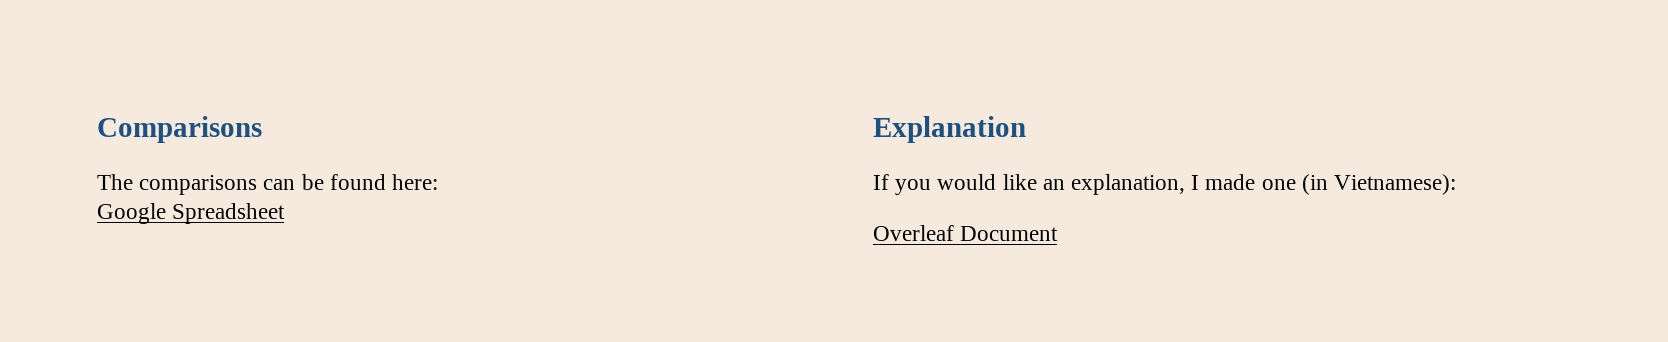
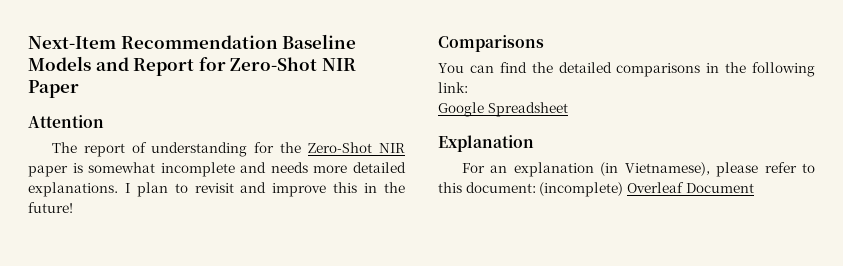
[97,116,262,143] [97,174,439,195] [97,203,286,224] [873,116,1026,143] [873,174,1457,195] Comparisons // The comparisons can be found here: // Google Spreadsheet // Explanation // If you would like an explanation, I made one (in Vietnamese): // -> [28,34,357,49] [28,56,356,76] [28,80,79,98] [28,115,104,128] [51,142,406,157] [28,162,406,177] [28,182,406,197] [28,202,73,213] [438,35,544,52] [438,62,815,77] [438,82,468,93] [438,102,568,117] [438,135,534,152] [461,162,815,177] [438,182,624,197] Next-Item Recommendation Baseline Models and Report for Zero-Shot NIR Paper // Attention // The report of understanding for the Zero-Shot NIR paper is somewhat incomplete and needs more detailed explanations. I plan to revisit and improve this in the future! // Comparisons // You can find the detailed comparisons in the following link: // Google Spreadsheet // Explanation // For an explanation (in Vietnamese), please refer to this document: (incomplete)

